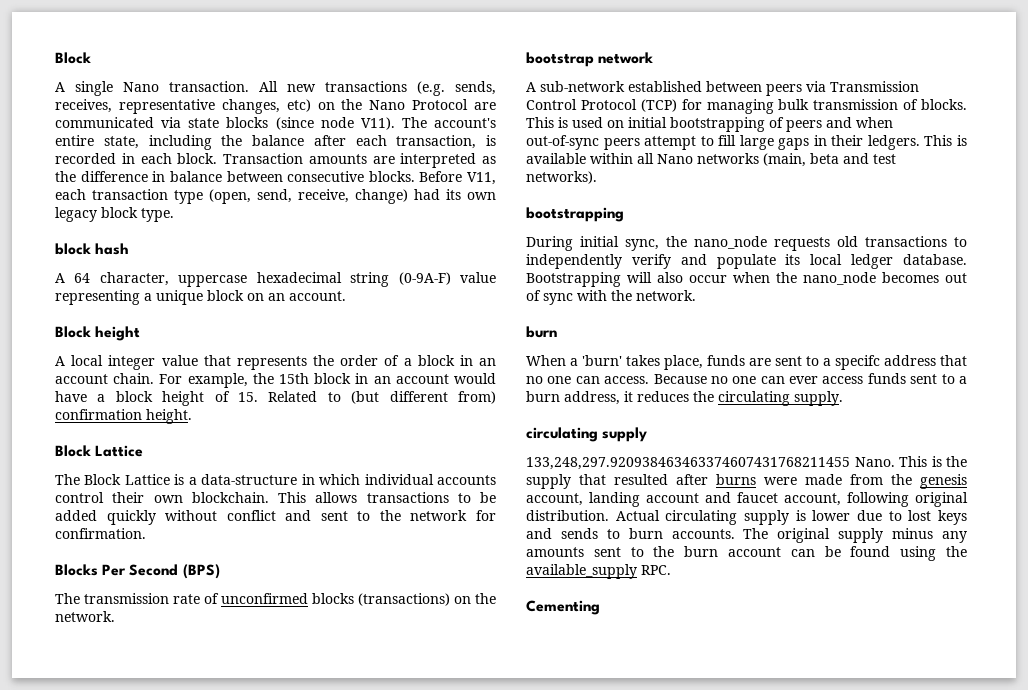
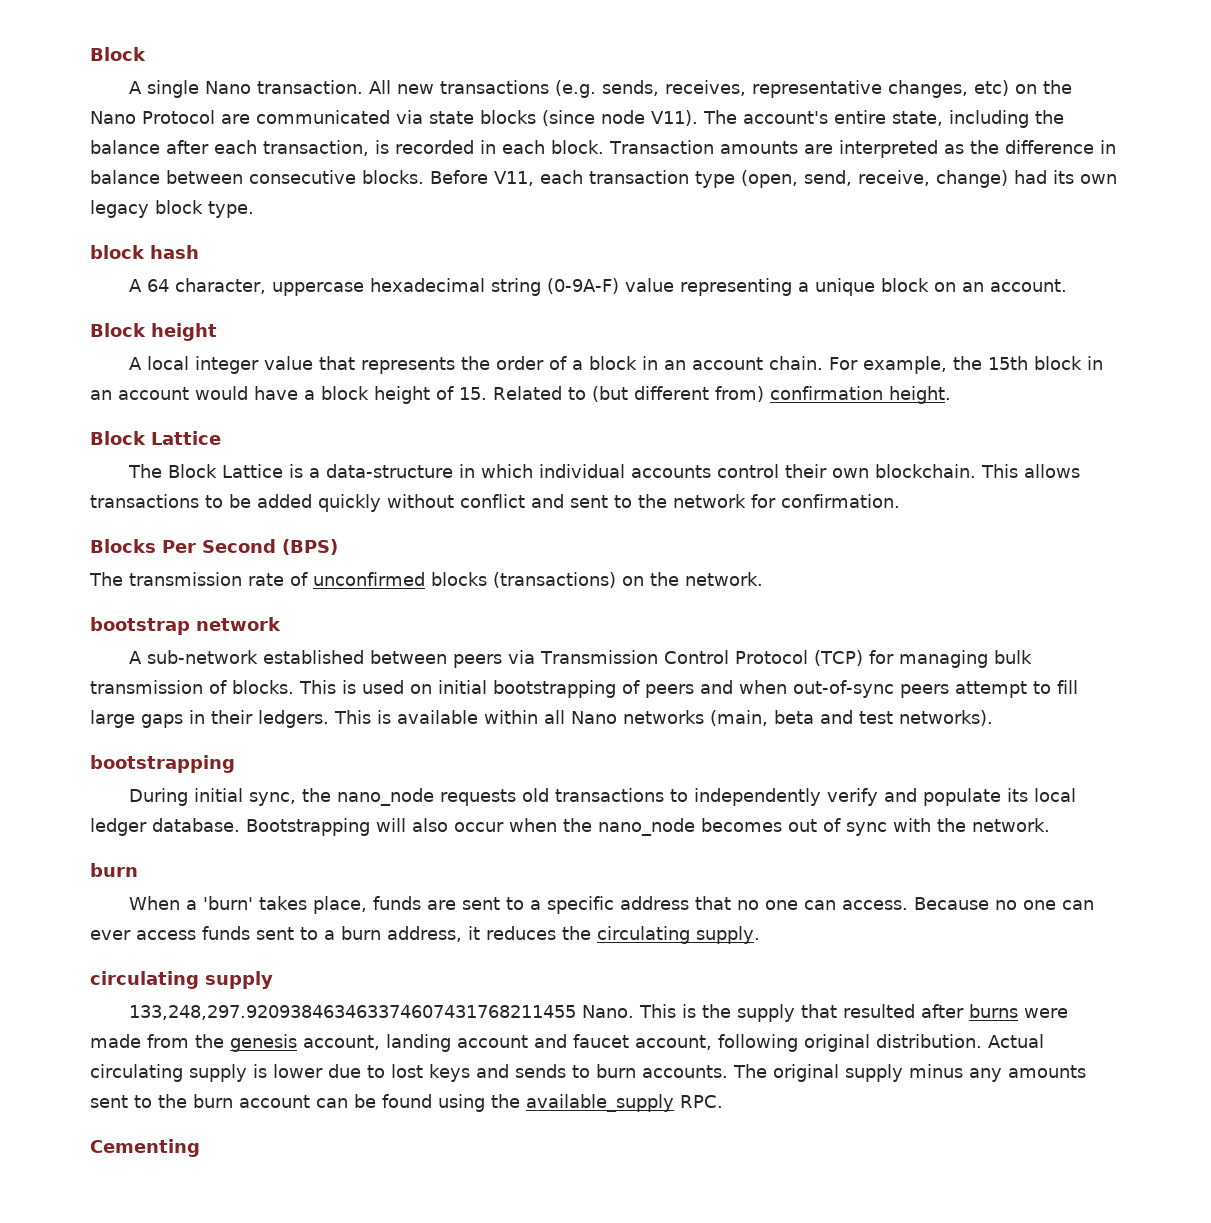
[835,355,880,370] specifc -> [547,896,615,914] specific

